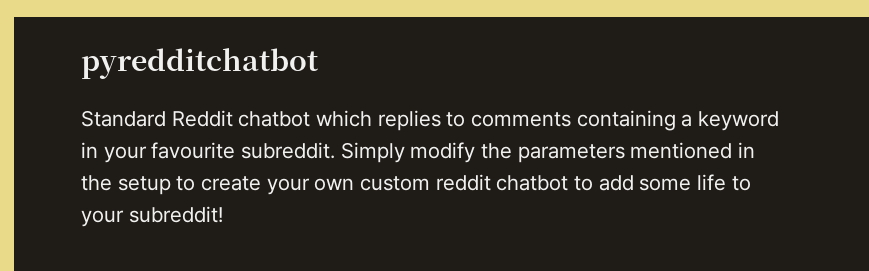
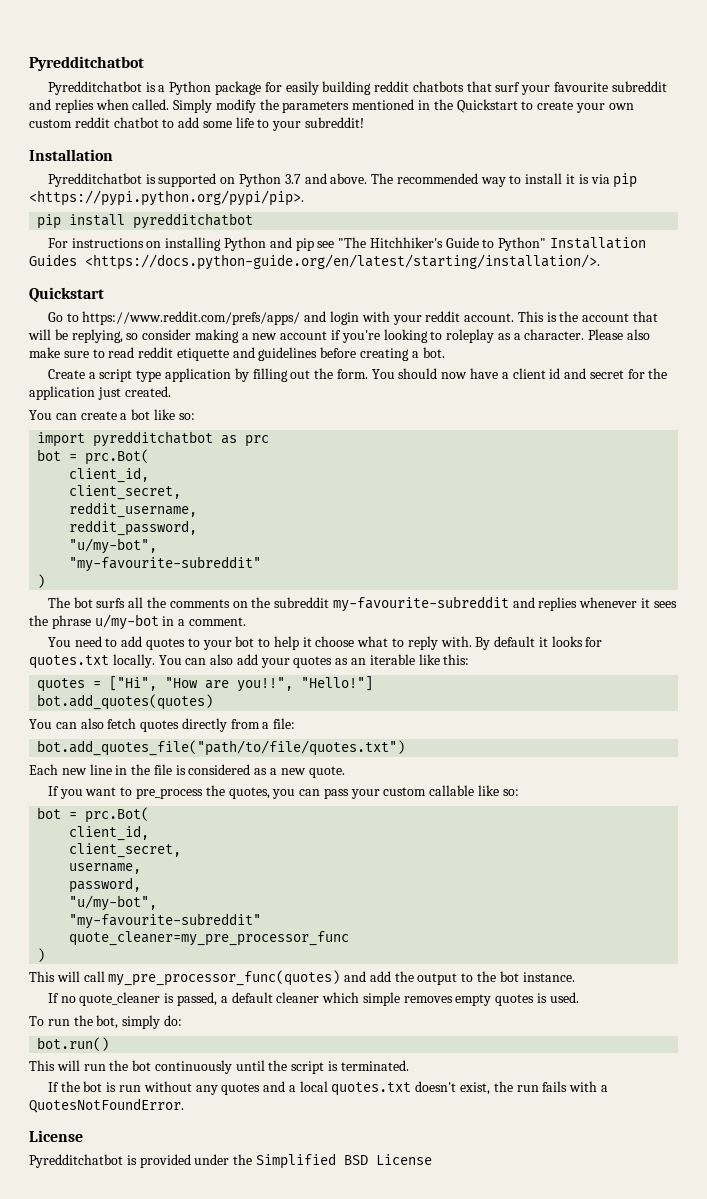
[81,48,319,79] [81,110,780,131] [81,142,336,163] pyredditchatbot // Standard Reddit chatbot which replies to comments containing a keyword in your favourite subreddit. -> [29,56,144,71] [47,81,667,95] [29,99,170,113] Pyredditchatbot // Pyredditchatbot is a Python package for easily building reddit chatbots that surf your favourite subreddit and replies when called.
[117,176,171,195] setup -> [456,99,518,113] Quickstart
(223, 214) none -> [29,149,113,161] [47,173,638,188] [29,190,304,206] [37,213,254,229] [47,237,647,251] [29,254,600,270] [29,287,104,302] [47,311,659,325] [28,329,651,343] [29,347,445,361] [47,368,668,382] [29,386,171,400] [29,409,195,420] [37,431,270,447] [37,449,150,465] [69,467,150,483] [69,485,182,500] [69,502,198,518] [69,520,198,536] [69,538,158,554] [69,556,262,572] [37,574,46,588] [47,596,677,612] [29,614,246,630] [47,636,603,650] [29,654,470,669] [37,676,374,692] [37,694,214,710] [29,718,296,732] [37,740,406,756] [29,764,345,778] [47,785,519,799] [37,807,150,823] [69,825,150,841] [69,843,182,858] [69,863,142,874] [69,877,142,893] [69,895,158,911] [69,913,262,929] [69,931,350,946] [37,948,46,962] [29,970,575,986] [47,992,579,1006] [29,1015,182,1029] [37,1037,110,1051] [29,1060,409,1074] [47,1081,608,1096] [29,1098,184,1113] [29,1130,83,1142] [29,1153,432,1169] // Installation // Pyredditchatbot is supported on Python 3.7 and above. The recommended way to install it is via pip <https://pypi.python.org/pypi/pip>. // pip install pyredditchatbot // For instructions on installing Python and pip see "The Hitchhiker's Guide to Python" Installation Guides <https://docs.python-guide.org/en/latest/starting/installation/>. // Quickstart // Go to https://www.reddit.com/prefs/apps/ and login with your reddit account. This is the account that will be replying, so consider making a new account if you're looking to roleplay as a character. Please also make sure to read reddit etiquette and guidelines before creating a bot. // Create a script type application by filling out the form. You should now have a client id and secret for the application just created. // You can create a bot like so: // import pyredditchatbot as prc // bot = prc.Bot( // client_id, // client_secret, // reddit_username, // reddit_password, // "u/my-bot", // "my-favourite-subreddit" // ) // The bot surfs all the comments on the subreddit my-favourite-subreddit and replies whenever it sees the phrase u/my-bot in a comment. // You need to add quotes to your bot to help it choose what to reply with. By default it looks for quotes.txt locally. You can also add your quotes as an iterable like this: // quotes = ["Hi", "How are you!!", "Hello!"] // bot.add_quotes(quotes) // You can also fetch quotes directly from a file: // bot.add_quotes_file("path/to/file/quotes.txt") // Each new line in the file is considered as a new quote. // If you want to pre_process the quotes, you can pass your custom callable like so: // bot = prc.Bot( // client_id, // client_secret, // username, // password, // "u/my-bot", // "my-favourite-subreddit" // quote_cleaner=my_pre_processor_func // ) // This will call my_pre_processor_func(quotes) and add the output to the bot instance. // If no quote_cleaner is passed, a default cleaner which simple removes empty quotes is used. // To run the bot, simply do: // bot.run() // This will run the bot continuously until the script is terminated. // If the bot is run without any quotes and a local quotes.txt doesn't exist, the run fails with a QuotesNotFoundError. // License // Pyredditchatbot is provided under the Simplified BSD License

